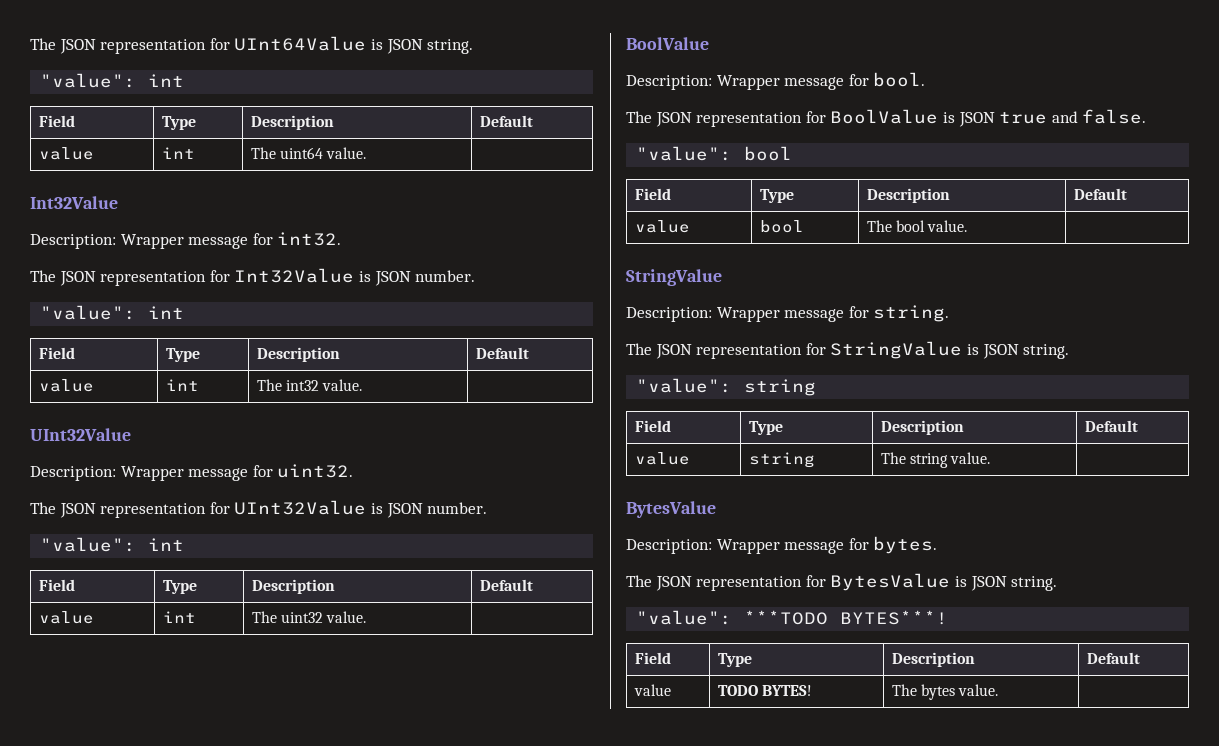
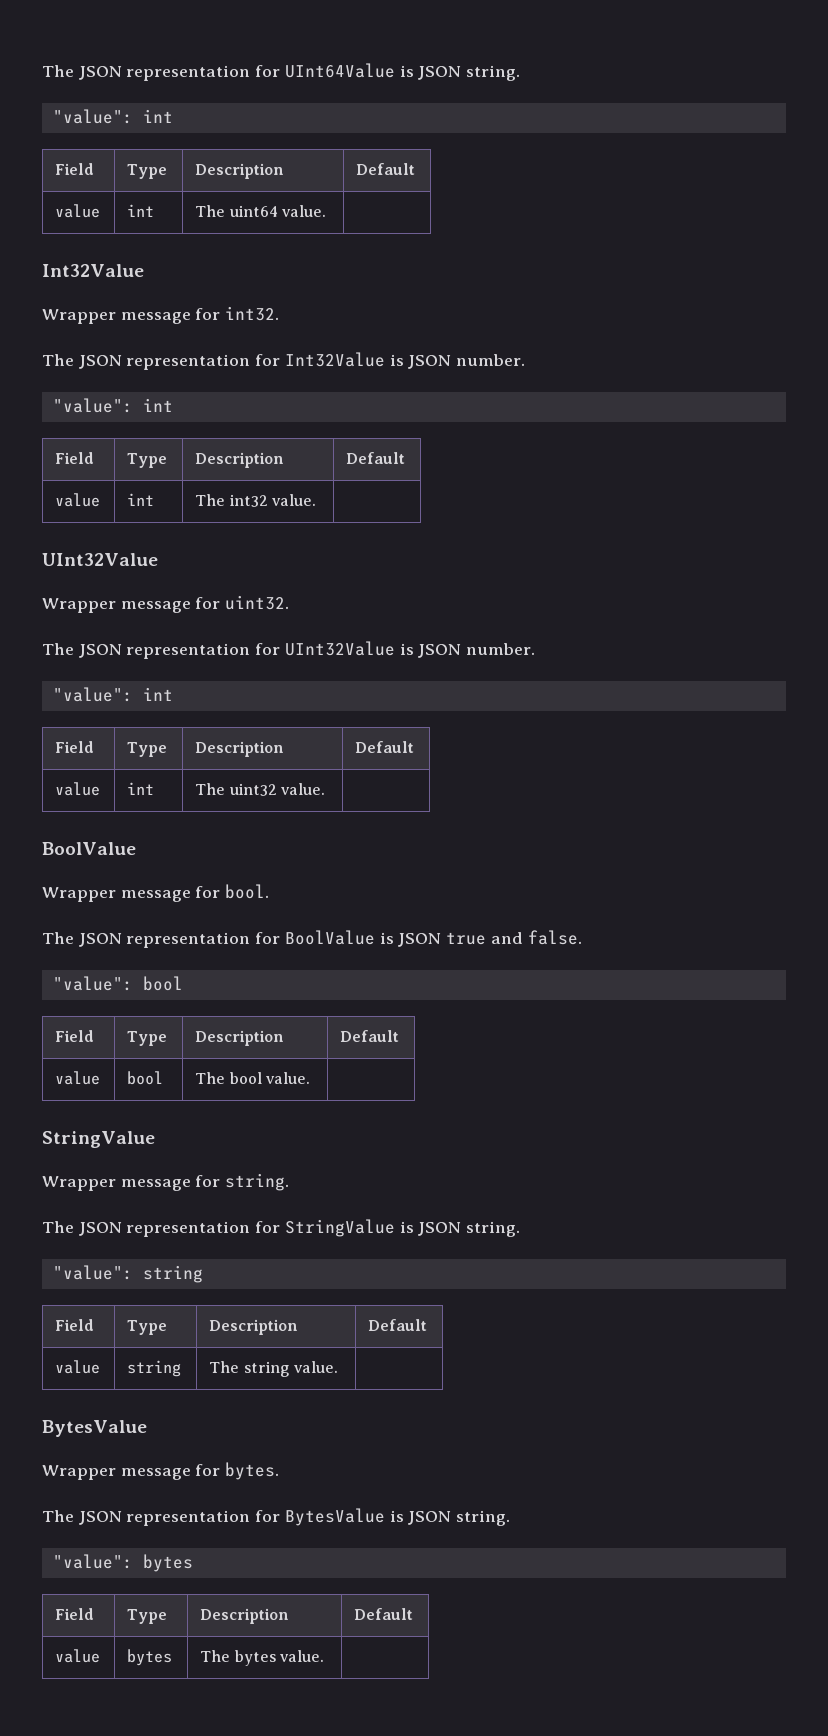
[30,234,116,249] Description: -> (144, 270) none
[30,466,116,481] Description: -> (158, 559) none
[626,75,712,90] Description: -> (136, 848) none
[626,307,712,322] Description: -> (155, 1139) none
[626,539,712,554] Description: -> (147, 1428) none
[744,610,949,625] [634,652,671,664] [717,653,752,667] [891,652,975,667] [1086,652,1140,664] [633,684,671,696] [717,685,813,696] ***TODO BYTES***! // Field | Type | Description | Default // value | TODO BYTES! -> [142,1554,193,1572] [55,1608,95,1620] [127,1609,168,1624] [200,1608,290,1624] [354,1608,414,1620] [55,1649,101,1663] [127,1649,173,1666] bytes // Field | Type | Description | Default // value | bytes

